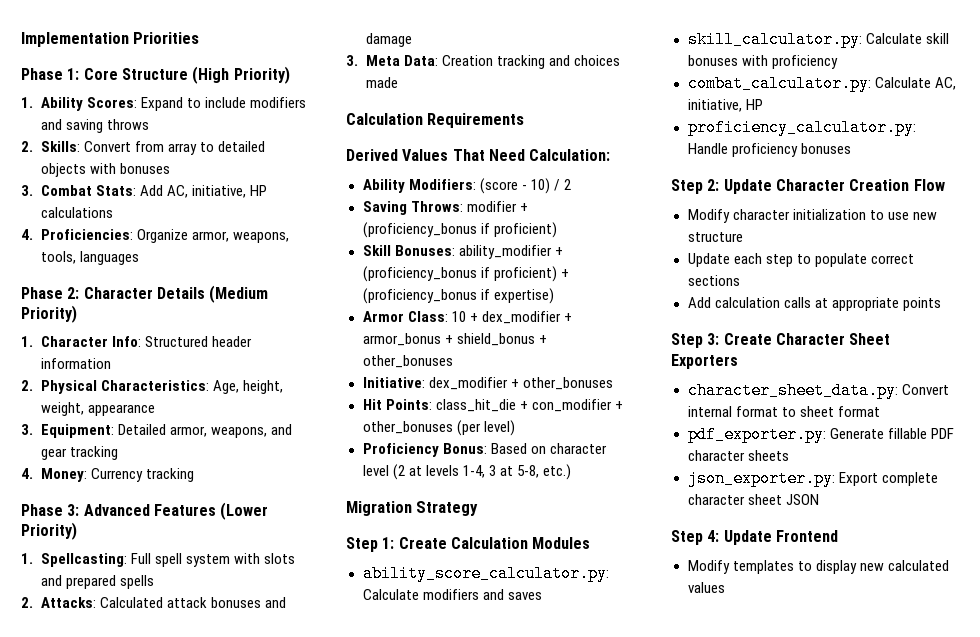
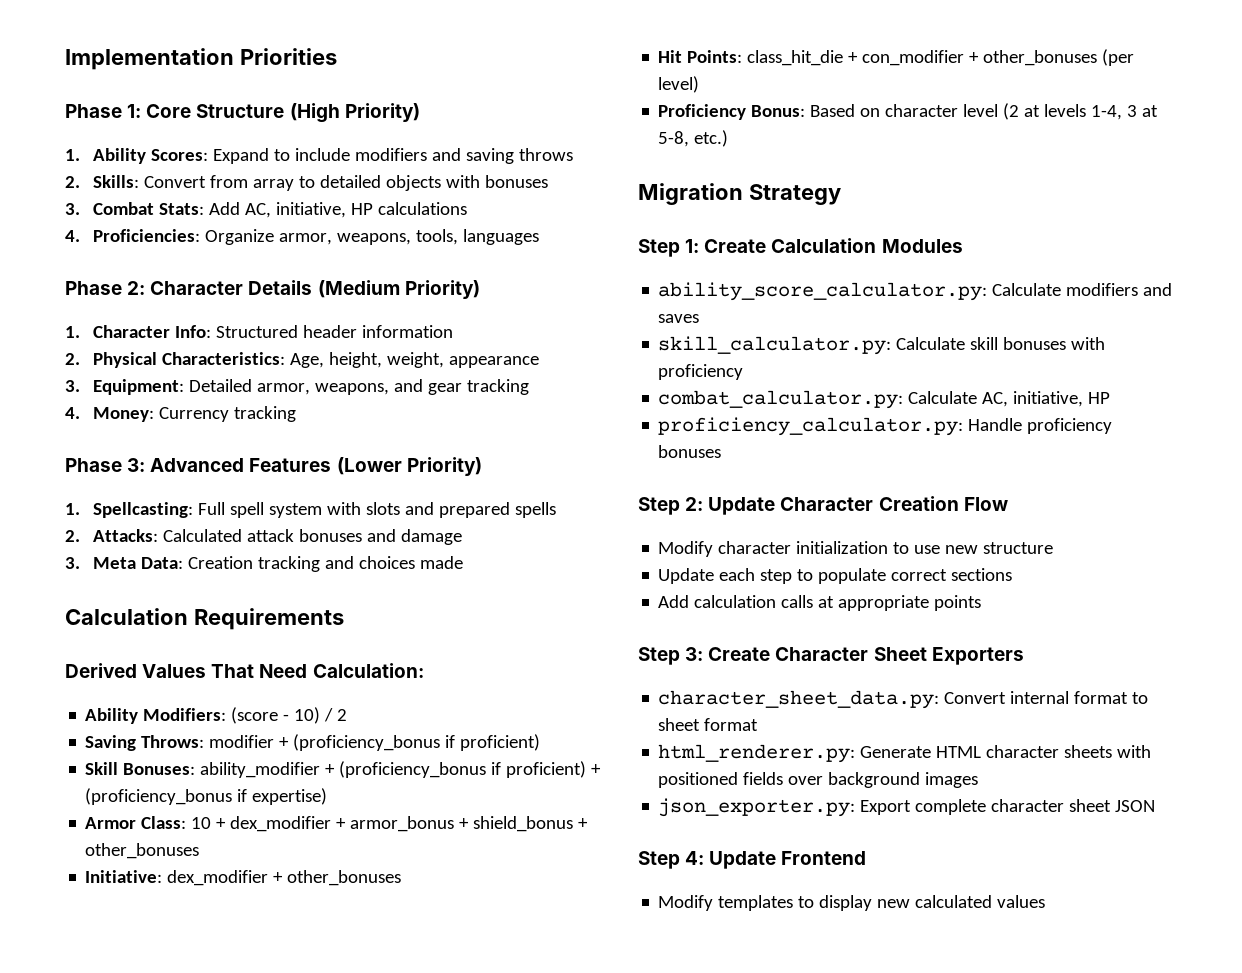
[687,426,954,443] [687,450,789,461] pdf_exporter.py: Generate fillable PDF character sheets -> [658,744,1152,763] [658,772,979,788] html_renderer.py: Generate HTML character sheets with positioned fields over background images

